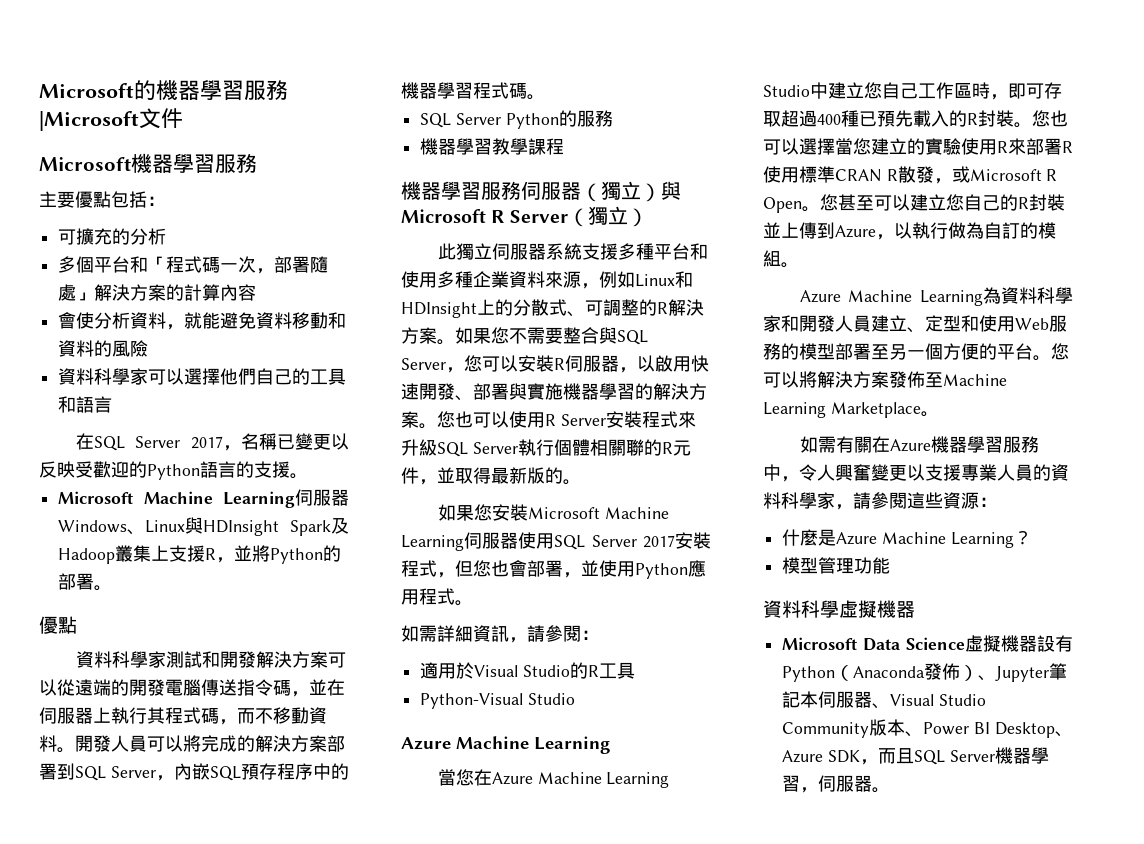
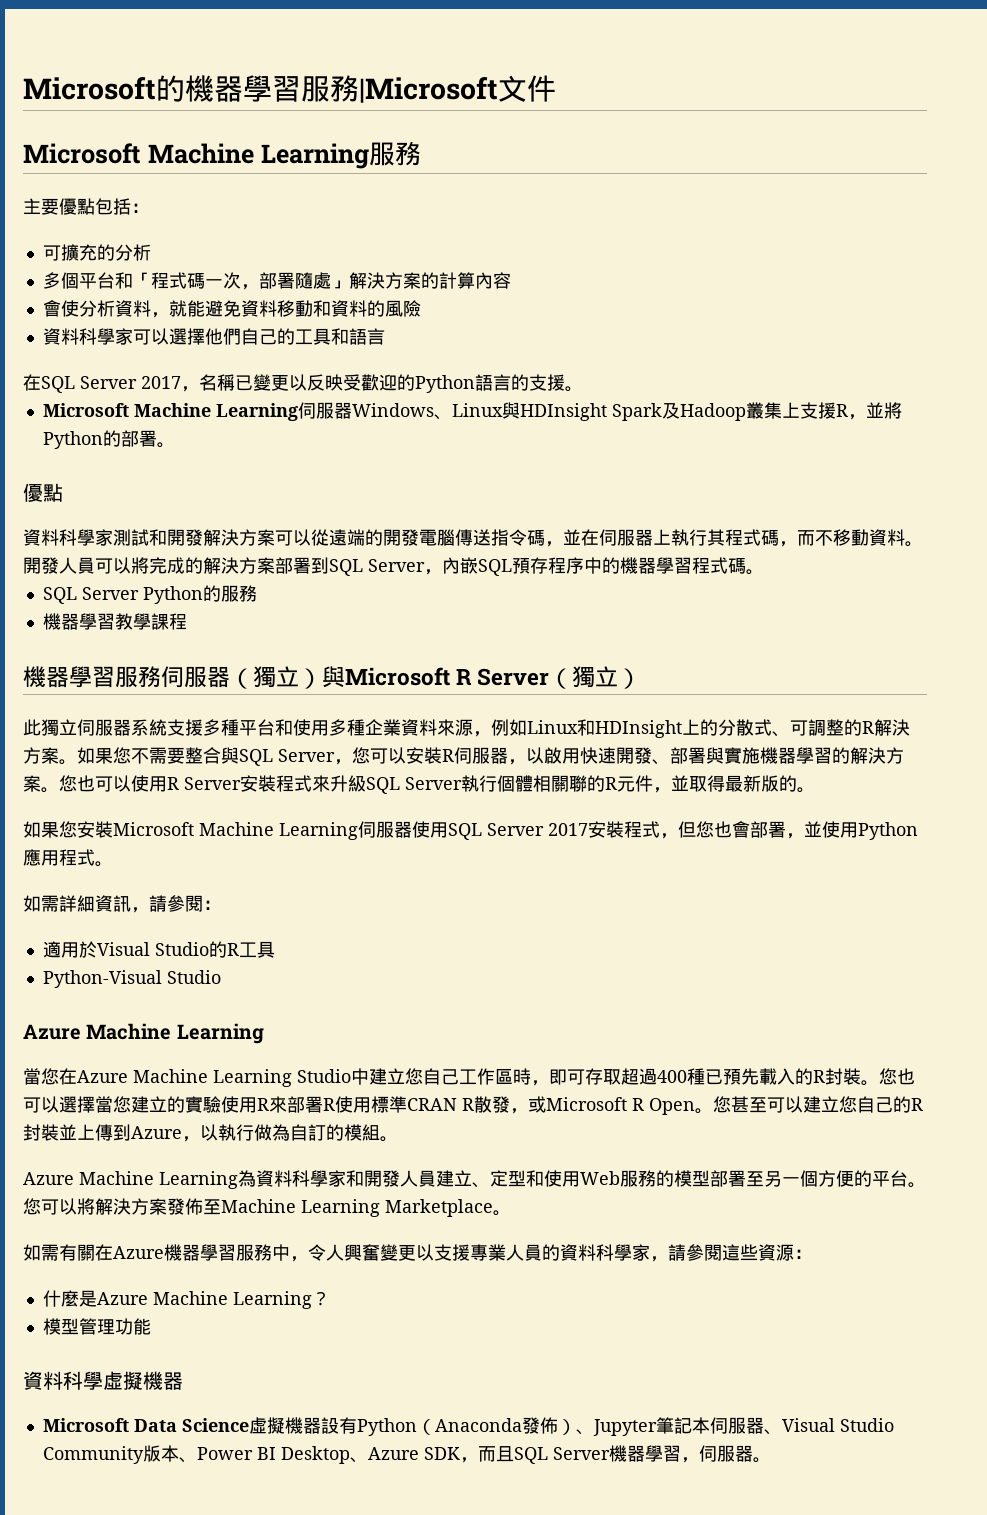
[131,153,215,173] 機器學習 -> [147,143,369,169] Machine Learning

